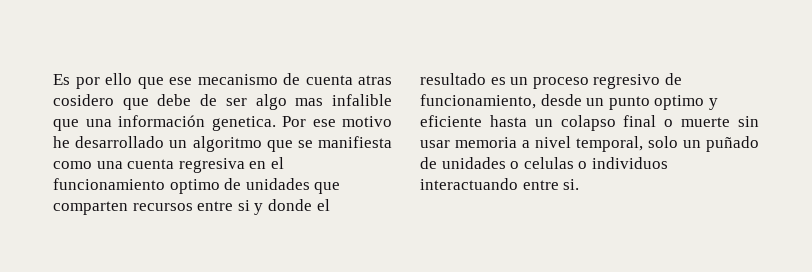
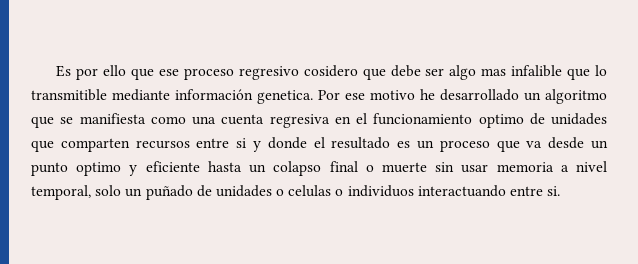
[197,73,392,85] mecanismo de cuenta atras -> [183,66,299,80] proceso regresivo
[200,94,218,106] de -> (421, 71) none
[85,119,112,127] una -> [595,65,608,76] [31,89,170,101] lo transmitible mediante
[593,73,682,89] [420,94,536,109] regresivo de funcionamiento, -> [496,140,543,152] que va

